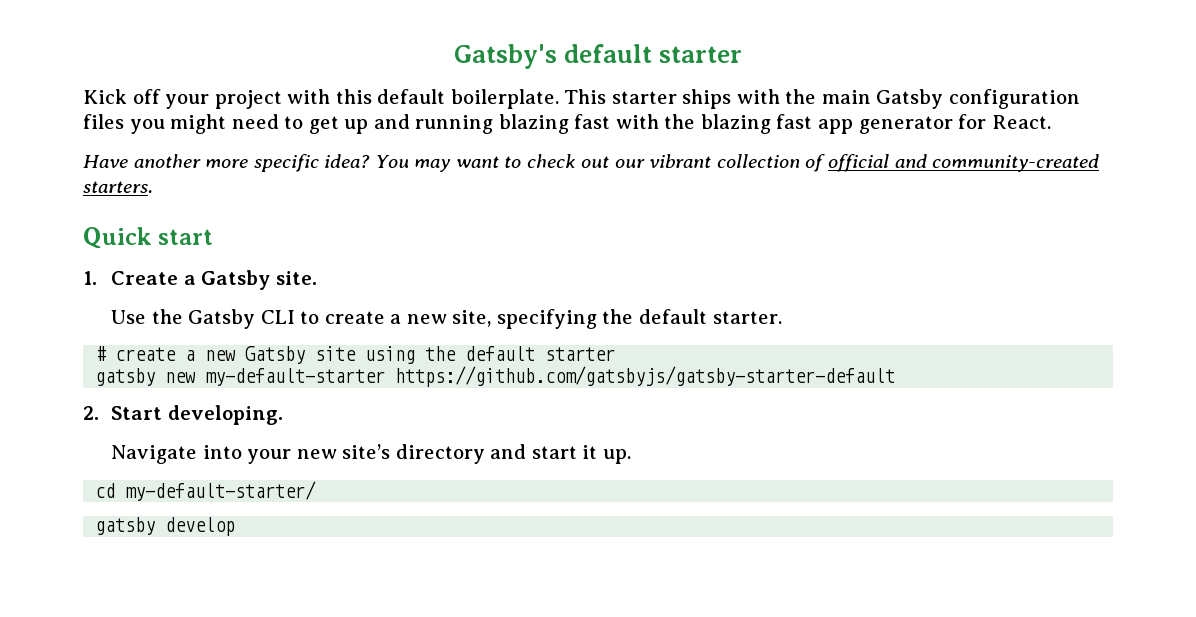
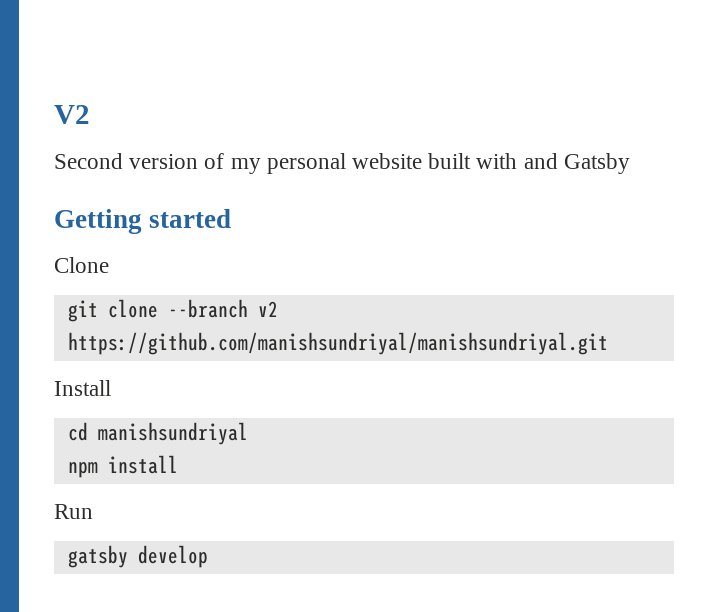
[453,44,743,69] [83,89,1081,109] [83,114,1051,134] [83,154,1100,172] [83,181,153,193] [83,227,214,249] [83,270,317,290] [111,309,782,329] [95,346,616,364] [95,366,896,387] [83,405,283,425] [111,444,631,464] [95,481,317,501] Gatsby's default starter // Kick off your project with this default boilerplate. This starter ships with the main Gatsby configuration files you might need to get up and running blazing fast with the blazing fast app generator for React. // Have another more specific idea? You may want to check out our vibrant collection of official and community-created starters. // Quick start // 1. Create a Gatsby site. // Use the Gatsby CLI to create a new site, specifying the default starter. // # create a new Gatsby site using the default starter // gatsby new my-default-starter https://github.com/gatsbyjs/gatsby-starter-default // 2. Start developing. // Navigate into your new site’s directory and start it up. // cd my-default-starter/ -> [54,105,90,124] [54,153,630,174] [54,209,232,234] [54,257,109,273] [67,299,278,322] [67,332,608,355] [54,380,111,396] [67,422,248,445] [67,455,178,478] [54,504,93,519] V2 // Second version of my personal website built with and Gatsby // Getting started // Clone // git clone --branch v2 https://github.com/manishsundriyal/manishsundriyal.git // Install // cd manishsundriyal // npm install // Run

